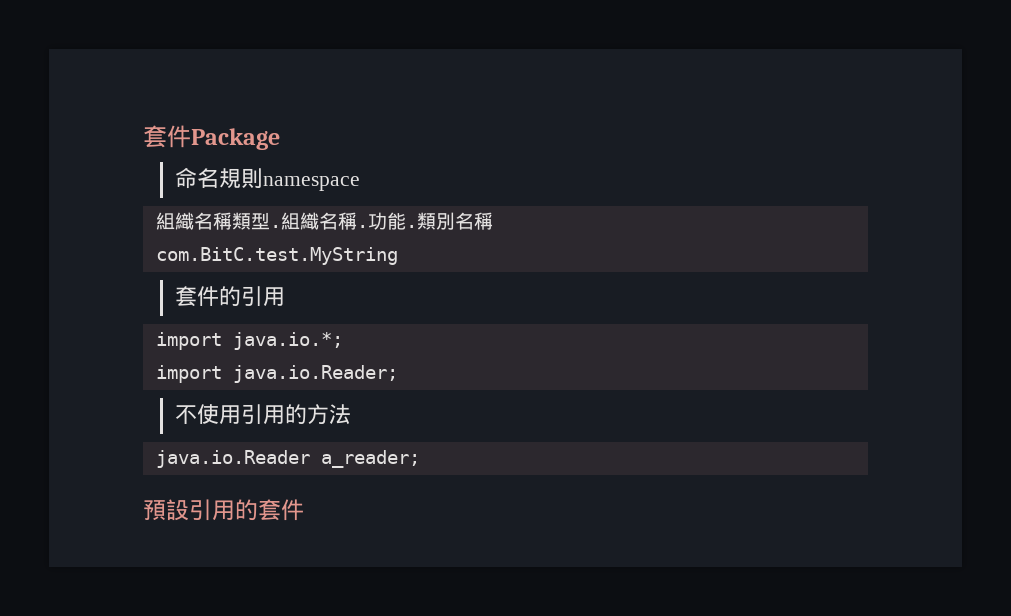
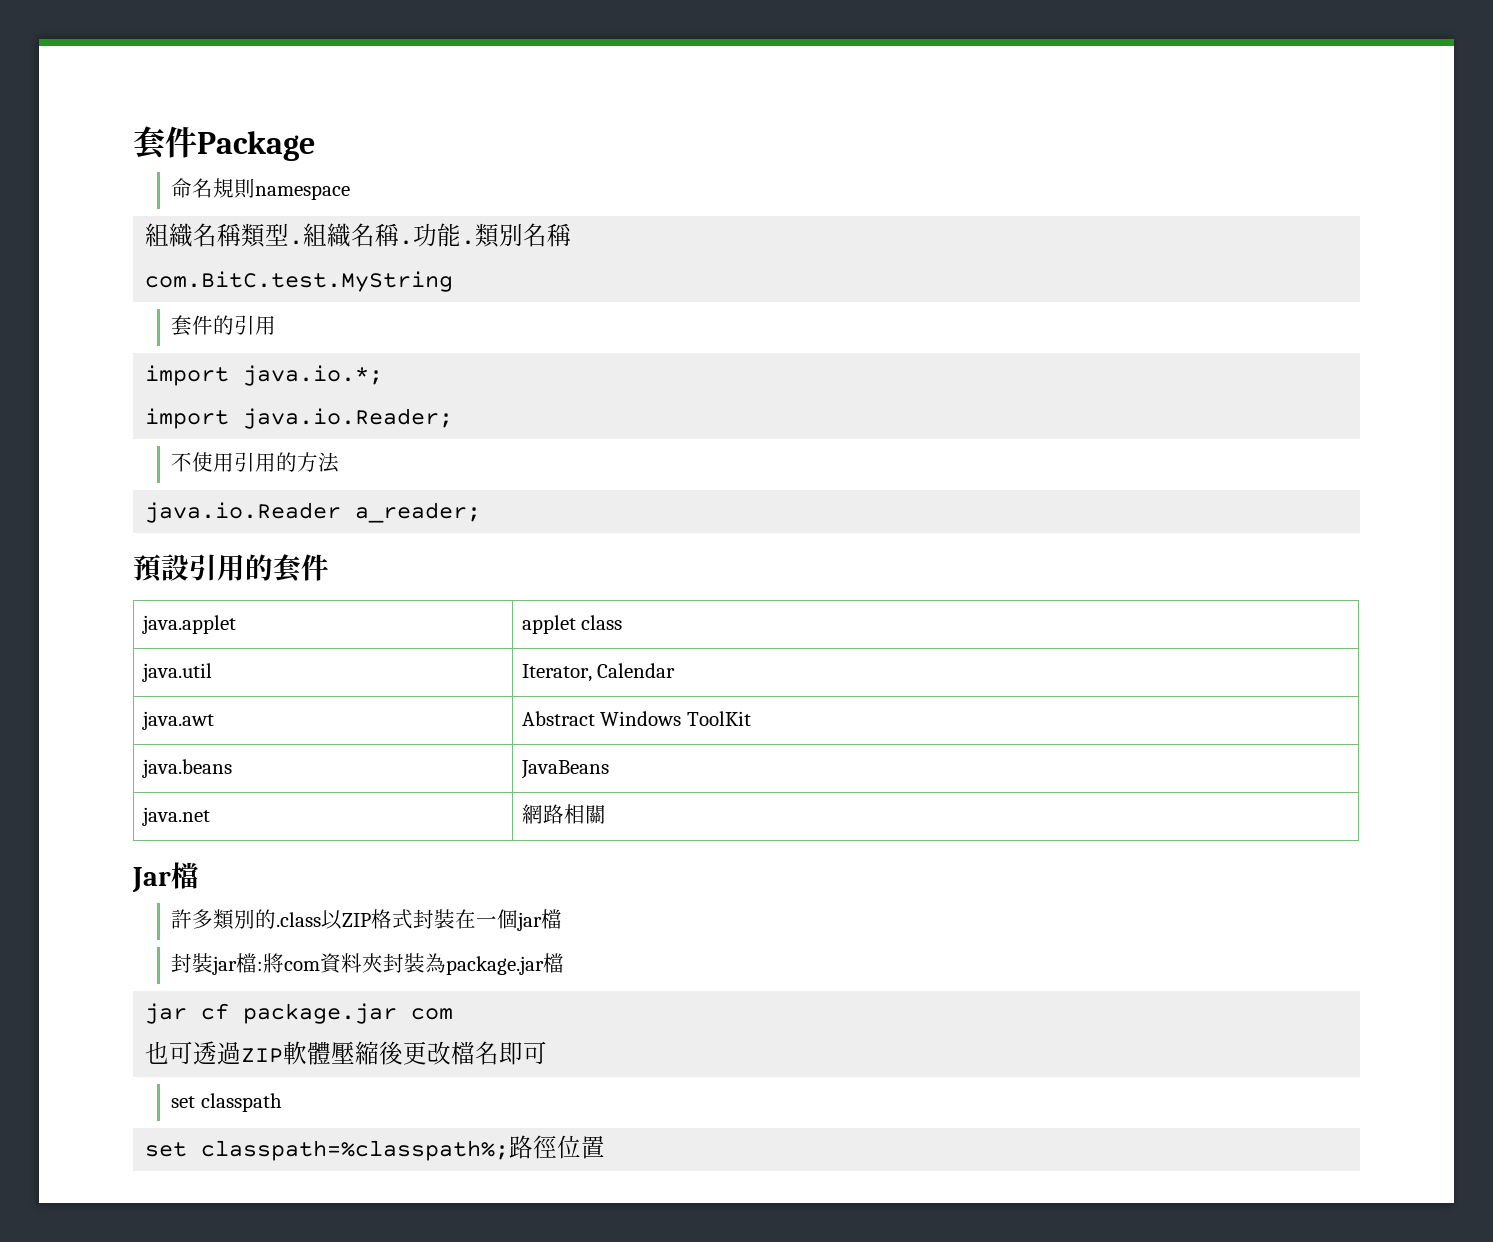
(304, 510) none -> [141,615,236,634] [521,615,623,634] [141,663,212,682] [521,663,676,682] [141,711,214,730] [521,711,751,726] [141,759,232,778] [520,760,609,779] [141,807,210,826] [521,804,606,824] [132,862,199,893] [171,909,563,931] [171,953,565,975] [145,1003,454,1024] [145,1041,548,1065] [171,1093,282,1112] [145,1135,606,1161] // java.applet | applet class // java.util | Iterator, Calendar // java.awt | Abstract Windows ToolKit // java.beans | JavaBeans // java.net | 網路相關 // Jar檔 // 許多類別的.class以ZIP格式封裝在一個jar檔 // 封裝jar檔:將com資料夾封裝為package.jar檔 // jar cf package.jar com // 也可透過ZIP軟體壓縮後更改檔名即可 // set classpath // set classpath=%classpath%;路徑位置

